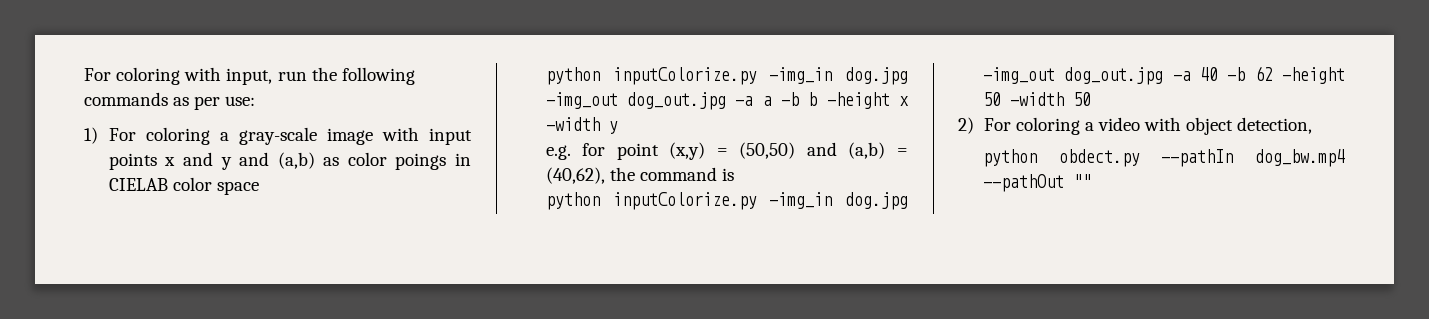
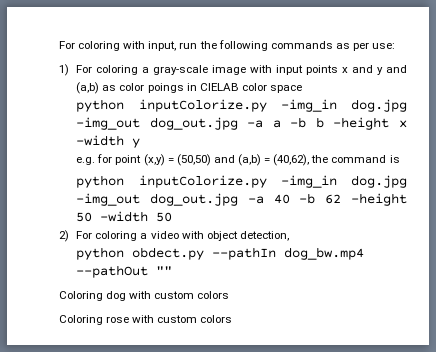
(1091, 181) none -> [59,291,230,301] [59,315,233,325] // Coloring dog with custom colors // Coloring rose with custom colors

